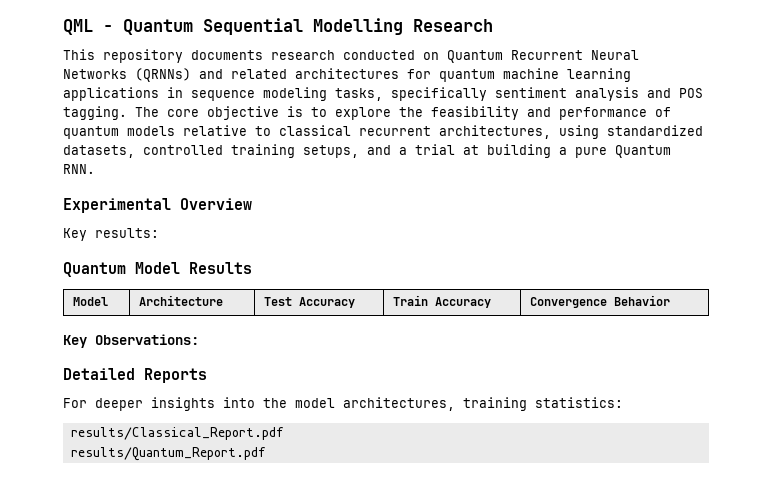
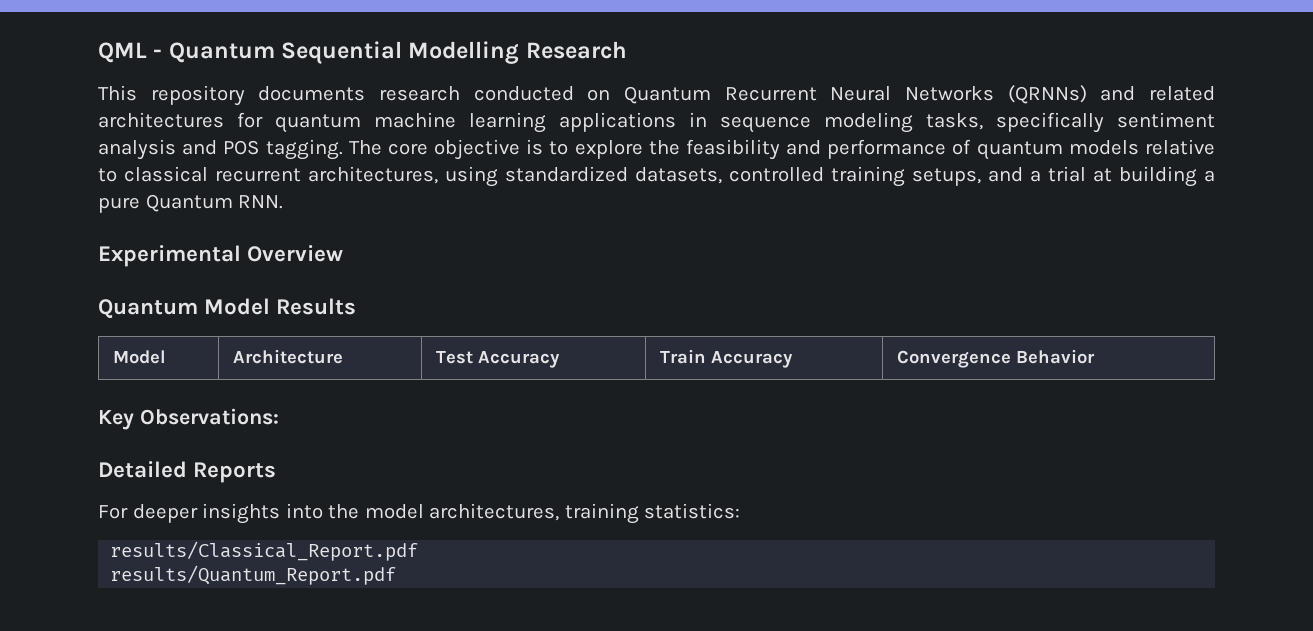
[63,228,159,241] // Key results: -> (344, 253) none

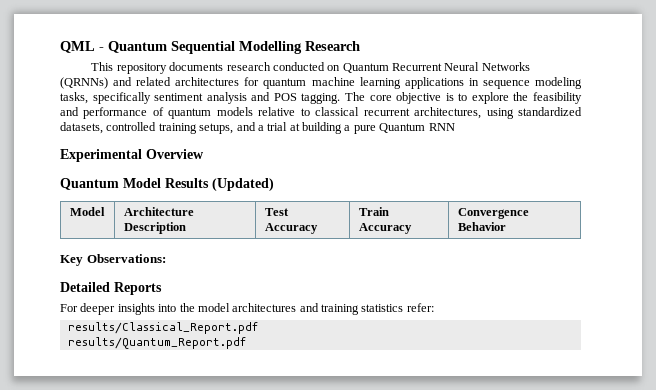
[238,195,284,209] RNN. -> [428,123,455,131] RNN
(357, 306) none -> [212,178,274,191] (Updated)
(343, 356) none -> [123,222,186,234] Description
[429,503,741,524] architectures, training statistics: -> [232,303,434,315] architectures and training statistics refer:

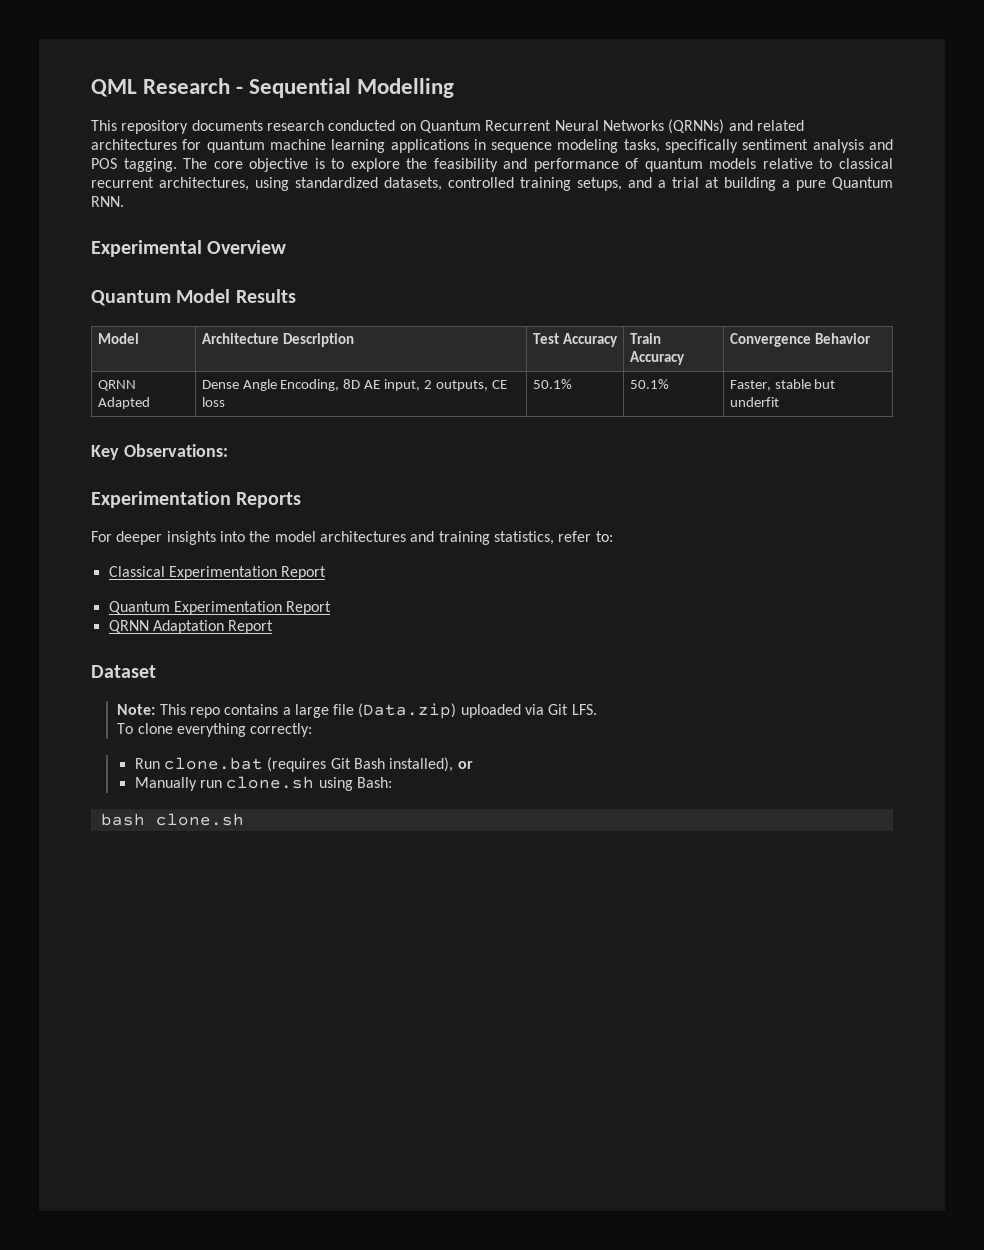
[99,41,167,53] - Quantum -> [143,78,244,94] Research -
[305,41,360,51] Research -> (455, 88) none
[428,123,455,131] RNN -> [91,196,124,207] RNN.
[212,178,274,191] (Updated) -> (296, 296) none
(506, 226) none -> [97,380,136,391] [97,397,150,409] [201,379,507,391] [201,397,225,407] [532,379,572,389] [629,379,669,389] [729,379,836,391] [729,397,779,407] // QRNN Adapted | Dense Angle Encoding, 8D AE input, 2 outputs, CE loss | 50.1% | 50.1% | Faster, stable but underfit
[60,282,110,292] Detailed -> [91,491,231,508] Experimentation
[361,303,434,312] [67,322,258,334] [67,337,246,349] statistics refer: // results/Classical_Report.pdf // results/Quantum_Report.pdf -> [493,531,613,545] [108,566,327,580] [108,601,332,615] [108,620,274,634] [91,665,156,678] [117,703,597,719] [117,723,313,737] [134,757,473,772] [134,776,393,791] [100,813,244,826] statistics, refer to: // Classical Experimentation Report // Quantum Experimentation Report // QRNN Adaptation Report // Dataset // Note: This repo contains a large file (Data.zip) uploaded via Git LFS. // To clone everything correctly: // Run clone.bat (requires Git Bash installed), or // Manually run clone.sh using Bash: // bash clone.sh

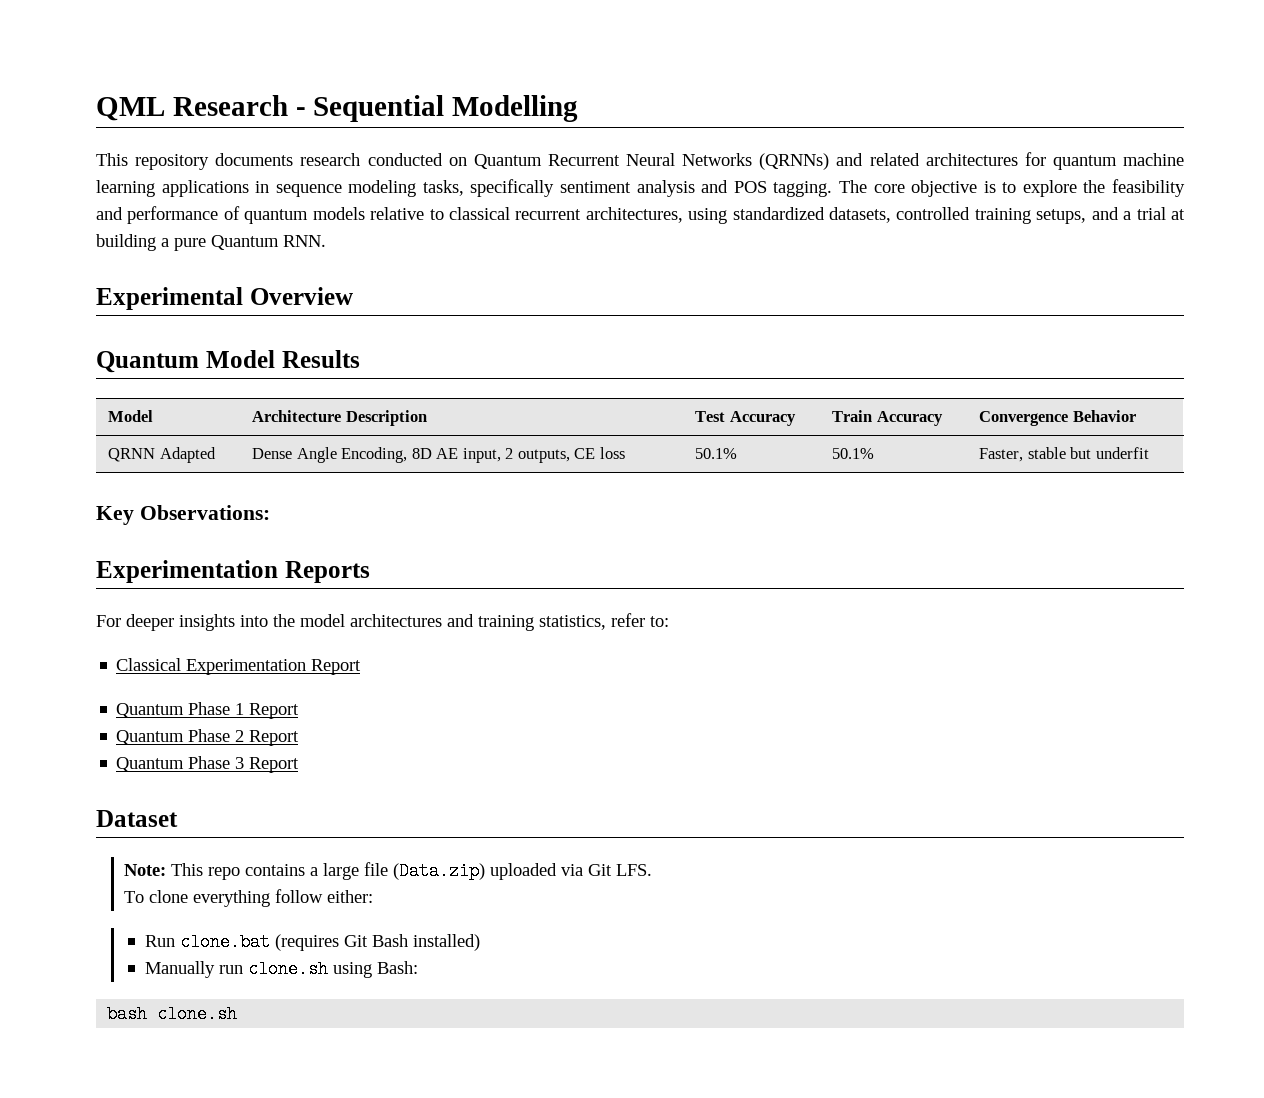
[173,601,332,615] [108,620,224,634] Experimentation Report // QRNN Adaptation -> [188,702,300,719] [116,729,300,746] [116,756,245,772] Phase 1 Report // Quantum Phase 2 Report // Quantum Phase 3
[250,723,313,737] correctly: -> [275,889,374,903] follow either:
[389,757,473,772] installed), or -> [412,934,480,951] installed)

